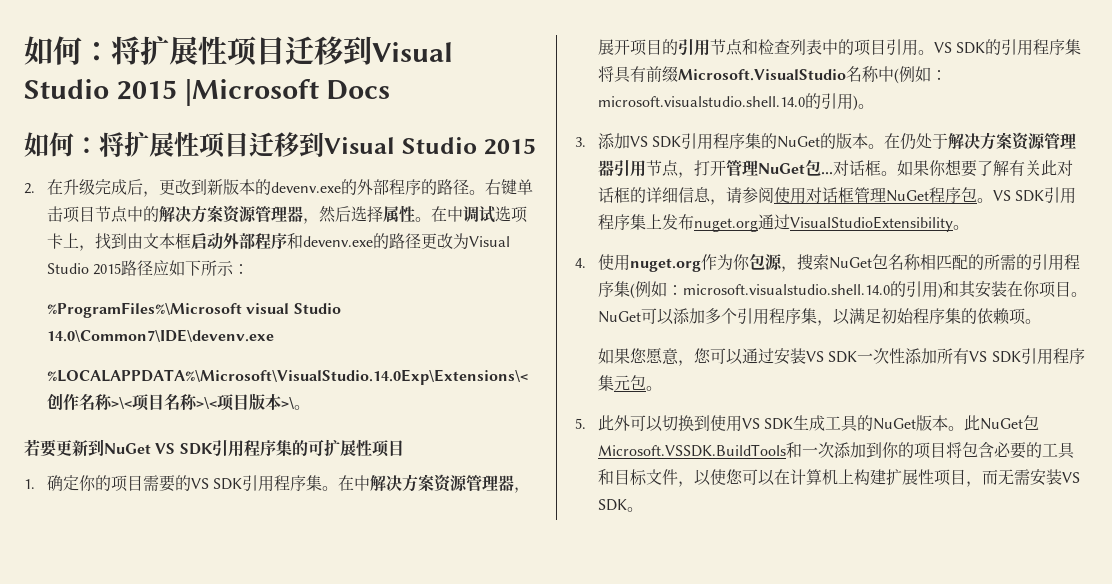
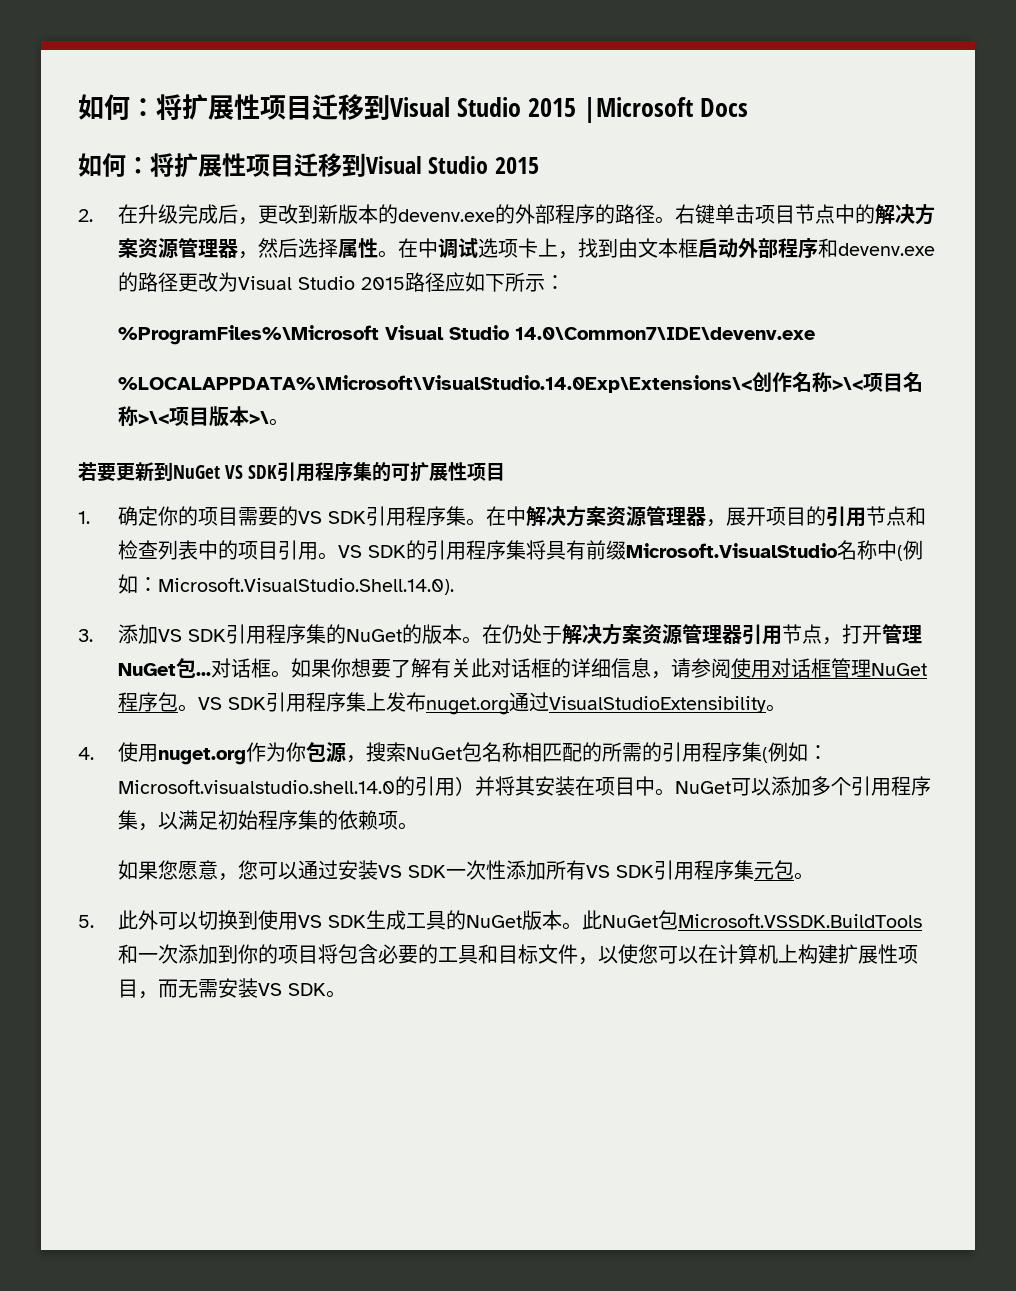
[246,303,290,314] visual -> [384,325,444,340] Visual
[597,93,874,111] microsoft.visualstudio.shell.14.0的引用)。 -> [157,577,454,595] Microsoft.VisualStudio.Shell.14.0).
[682,281,959,299] microsoft.visualstudio.shell.14.0的引用)和 -> [117,776,515,796] Microsoft.visualstudio.shell.14.0的引用）并将
[1022,281,1071,298] 你项目 -> [594,776,655,796] 项目中

